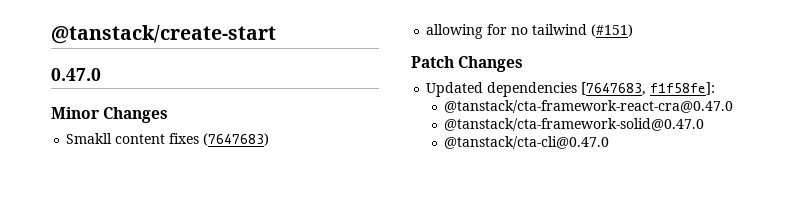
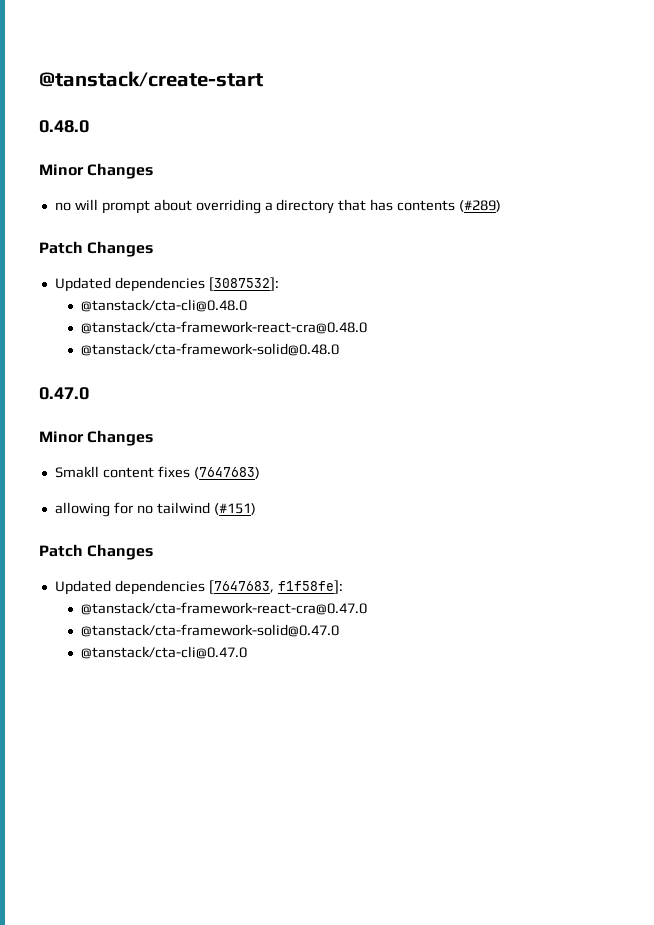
(276, 34) none -> [39,120,89,133] [39,163,154,179] [54,199,502,214] [39,241,154,257] [54,277,279,292] [80,299,247,312] [80,321,367,334] [80,343,339,356] // 0.48.0 // Minor Changes // no will prompt about overriding a directory that has contents (#289) // Patch Changes // Updated dependencies [3087532]: // @tanstack/cta-cli@0.48.0 // @tanstack/cta-framework-react-cra@0.48.0 // @tanstack/cta-framework-solid@0.48.0

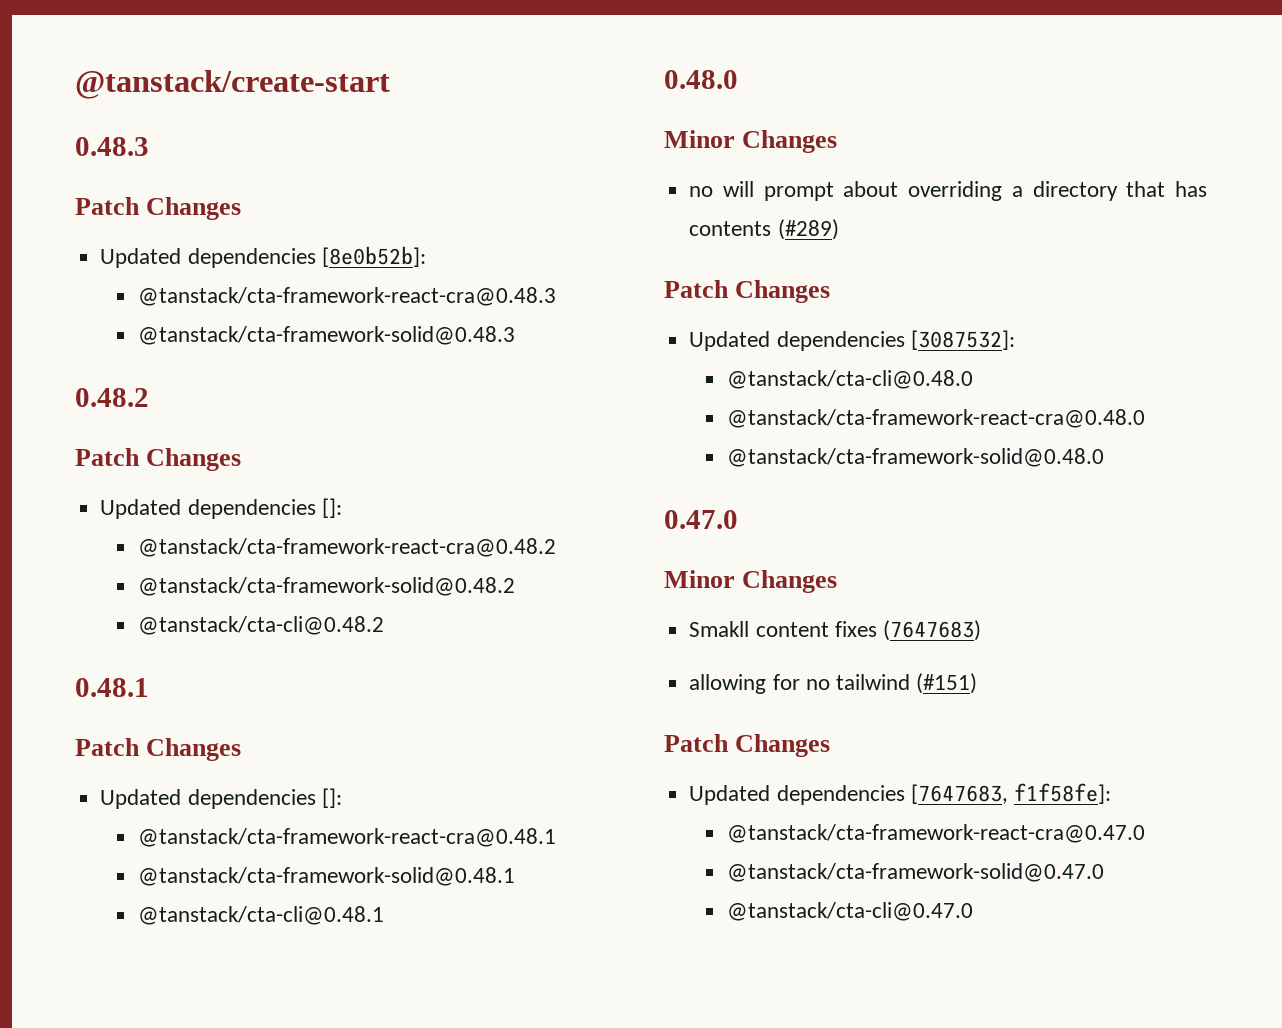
(263, 79) none -> [75,137,149,156] [75,197,242,220] [100,246,426,268] [137,287,556,306] [137,326,515,345] [75,388,149,407] [75,448,242,471] [100,498,342,519] [137,538,556,557] [137,577,515,596] [137,616,384,635] [75,678,149,697] [75,738,242,761] [100,788,342,809] [137,828,556,847] [137,867,515,886] [137,906,384,925] // 0.48.3 // Patch Changes // Updated dependencies [8e0b52b]: // @tanstack/cta-framework-react-cra@0.48.3 // @tanstack/cta-framework-solid@0.48.3 // 0.48.2 // Patch Changes // Updated dependencies []: // @tanstack/cta-framework-react-cra@0.48.2 // @tanstack/cta-framework-solid@0.48.2 // @tanstack/cta-cli@0.48.2 // 0.48.1 // Patch Changes // Updated dependencies []: // @tanstack/cta-framework-react-cra@0.48.1 // @tanstack/cta-framework-solid@0.48.1 // @tanstack/cta-cli@0.48.1

